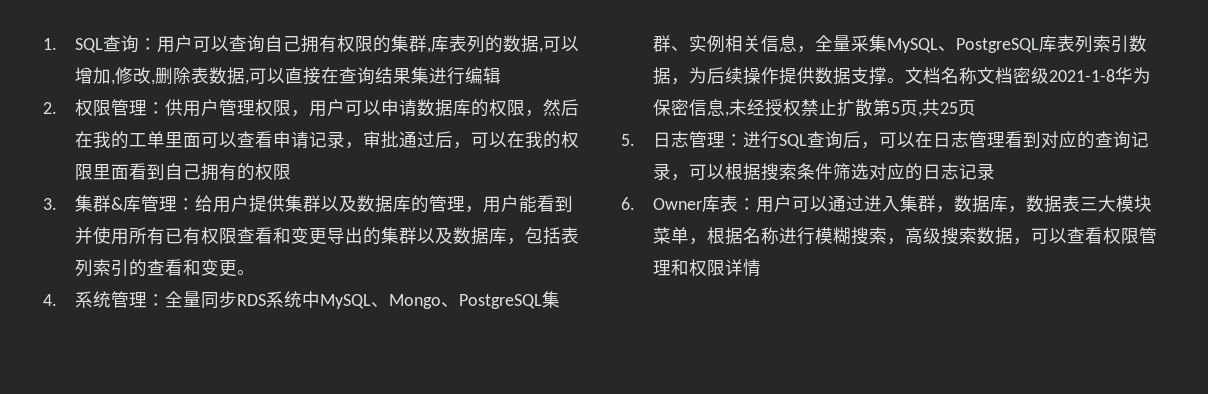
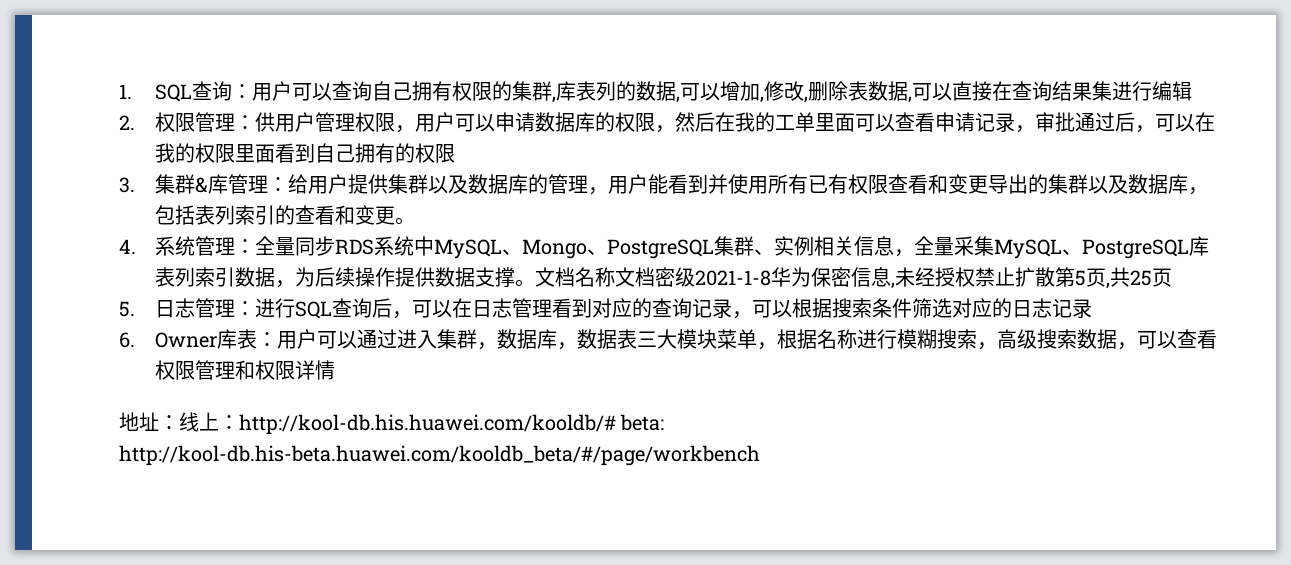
(761, 268) none -> [119,412,665,435] [119,445,760,466] // 地址：线上：http://kool-db.his.huawei.com/kooldb/# beta: http://kool-db.his-beta.huawei.com/kooldb_beta/#/page/workbench

